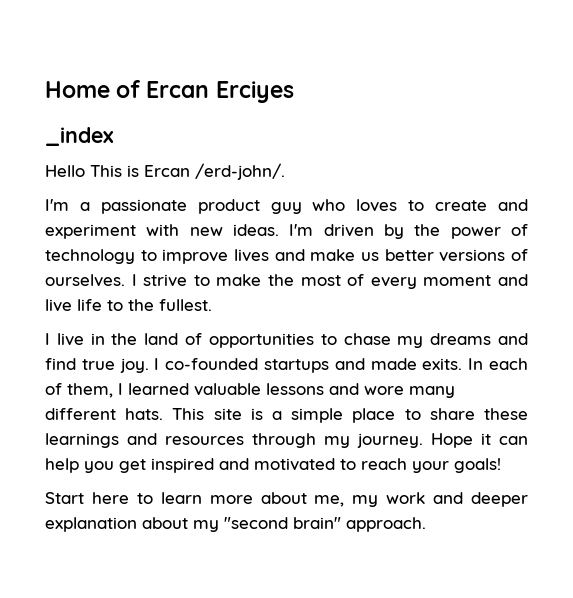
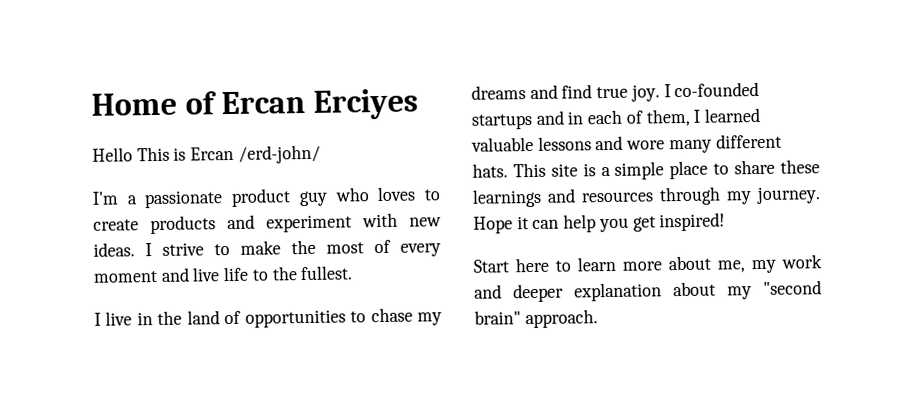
[45,127,114,146] // _index -> (418, 104) none
[195,163,285,180] /erd-john/. -> [237,144,321,164] /erd-john/
(488, 205) none -> [150,215,216,235] products
[289,224,528,239] [45,249,528,264] [45,274,125,287] I'm driven by the power of technology to improve lives and make us better versions of ourselves. -> (135, 249) none
[370,358,484,370] made exits. In -> [567,111,585,125] in
[151,458,501,473] inspired and motivated to reach your goals! -> [659,212,726,232] inspired!

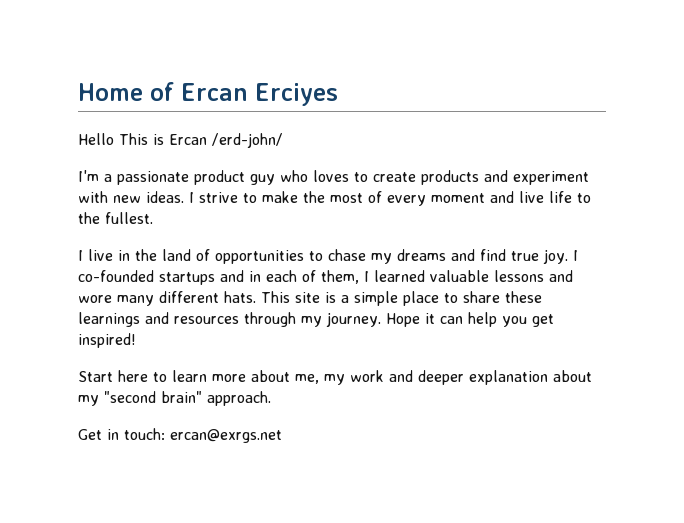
(598, 319) none -> [78,428,282,443] // Get in touch: ercan@exrgs.net

